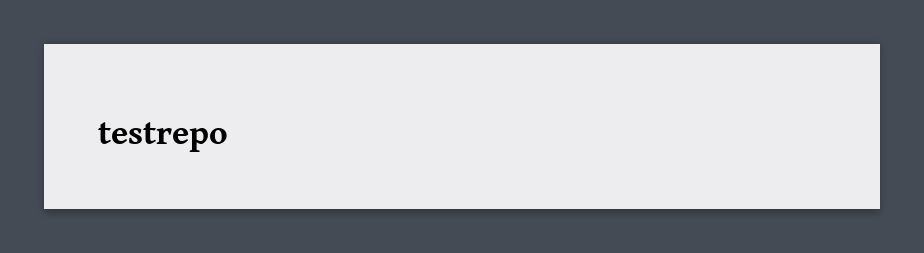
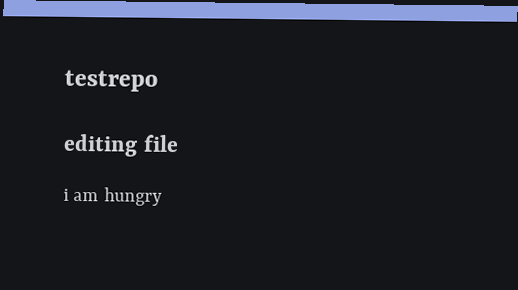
(228, 137) none -> [63,133,179,157] [63,187,162,206] // editing file // i am hungry

